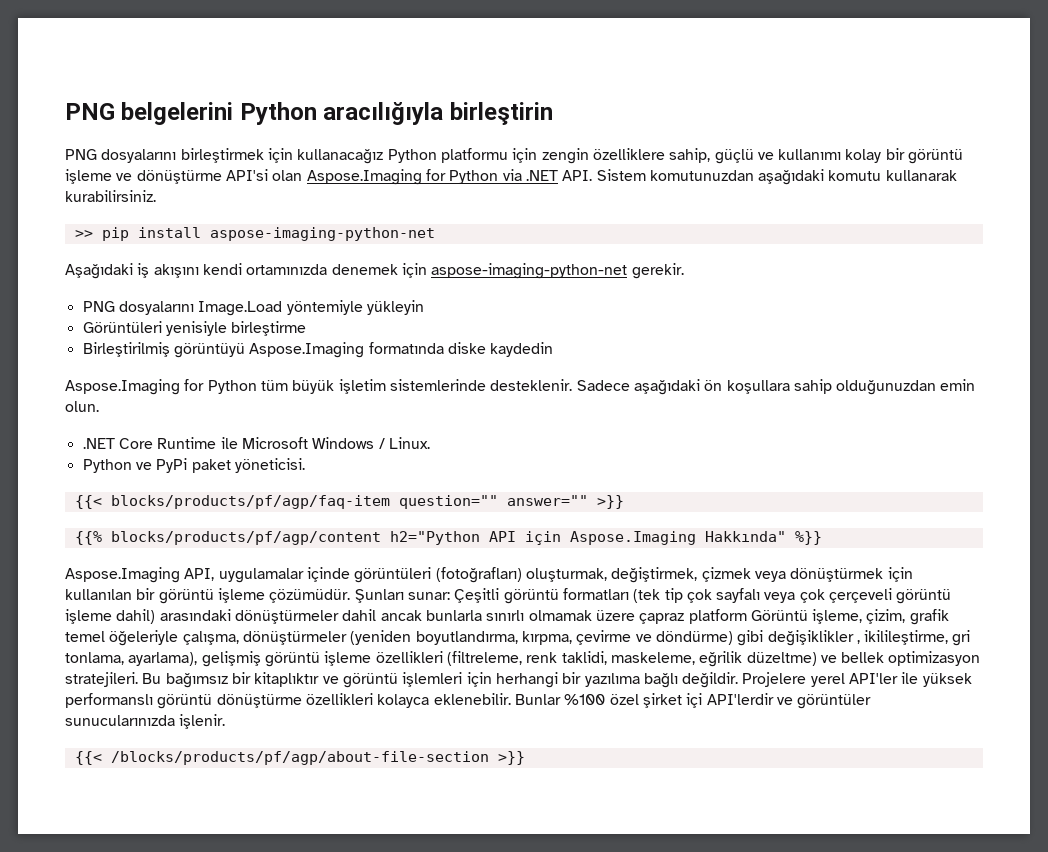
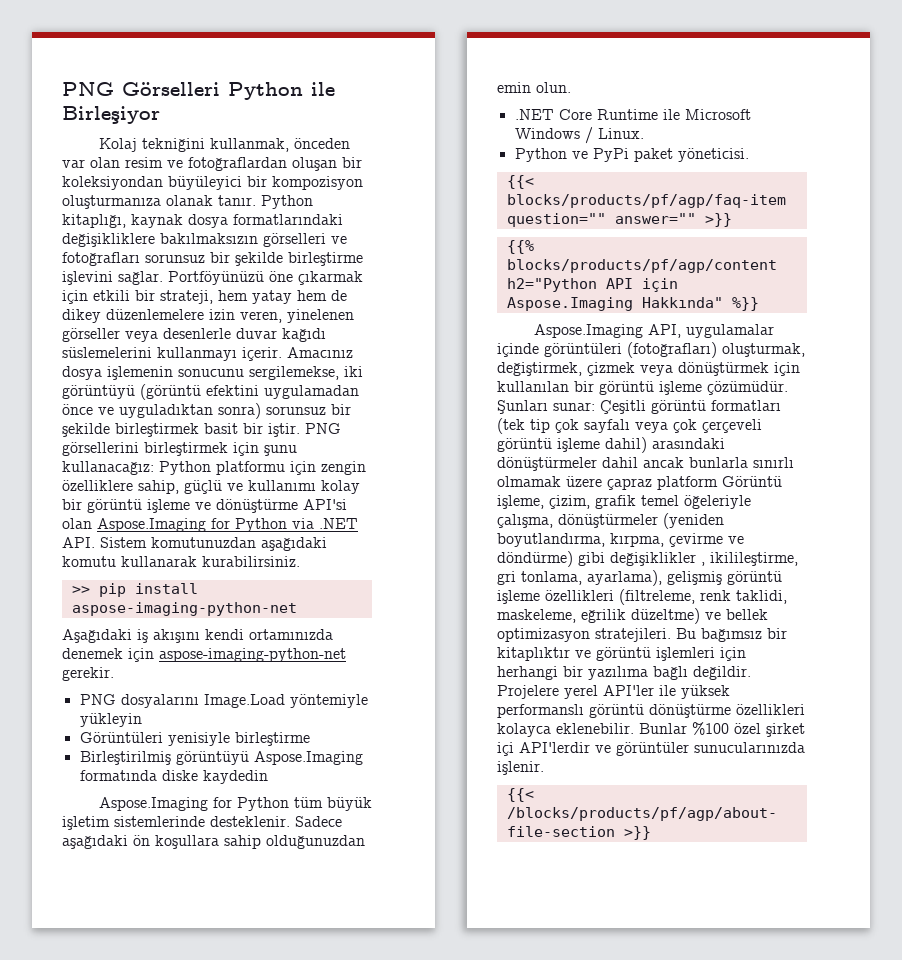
[65,102,553,125] [65,148,384,164] PNG belgelerini Python aracılığıyla birleştirin // PNG dosyalarını birleştirmek için kullanacağız -> [62,82,335,100] [62,106,160,124] [98,138,350,152] [62,157,362,171] [62,176,363,190] [62,195,313,209] [62,214,343,228] [62,233,347,247] [62,252,363,266] [62,271,363,285] [62,290,347,304] [62,309,354,323] [62,328,326,342] [62,347,353,361] [62,366,363,380] [62,384,359,400] [62,403,351,419] [62,423,341,437] [62,442,297,456] [62,461,154,475] PNG Görselleri Python ile Birleşiyor // Kolaj tekniğini kullanmak, önceden var olan resim ve fotoğraflardan oluşan bir koleksiyondan büyüleyici bir kompozisyon oluşturmanıza olanak tanır. Python kitaplığı, kaynak dosya formatlarındaki değişikliklere bakılmaksızın görselleri ve fotoğrafları sorunsuz bir şekilde birleştirme işlevini sağlar. Portföyünüzü öne çıkarmak için etkili bir strateji, hem yatay hem de dikey düzenlemelere izin veren, yinelenen görseller veya desenlerle duvar kağıdı süslemelerini kullanmayı içerir. Amacınız dosya işlemenin sonucunu sergilemekse, iki görüntüyü (görüntü efektini uygulamadan önce ve uyguladıktan sonra) sorunsuz bir şekilde birleştirmek basit bir iştir. PNG görsellerini birleştirmek için şunu kullanacağız:

